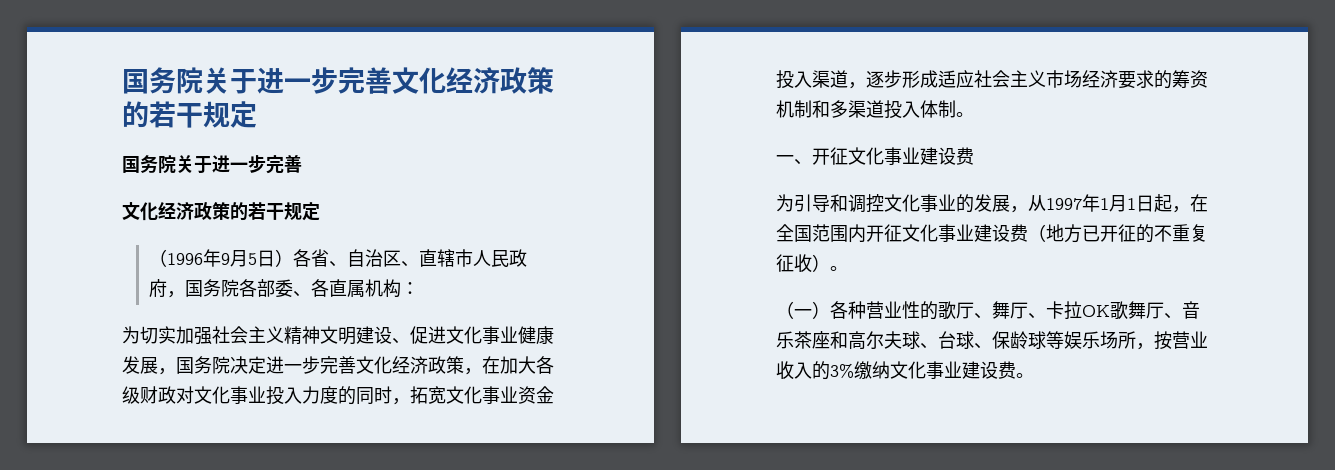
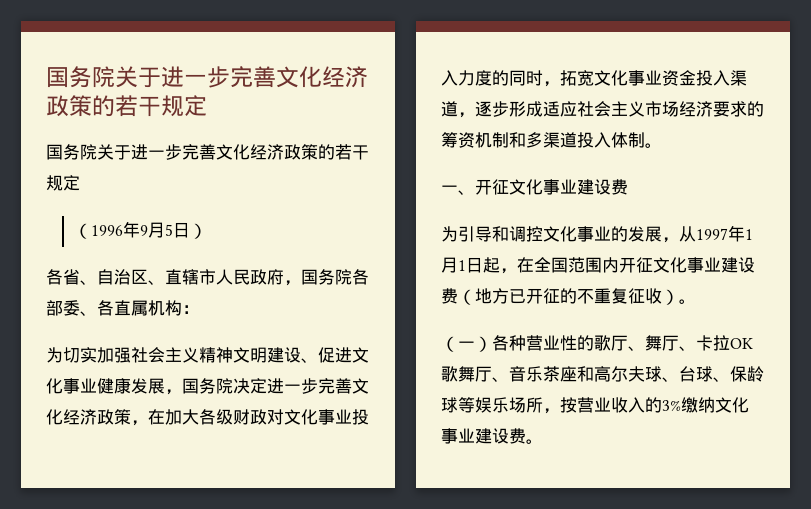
(302, 164) // -> (216, 152) none
(293, 258) none -> (207, 231) //

